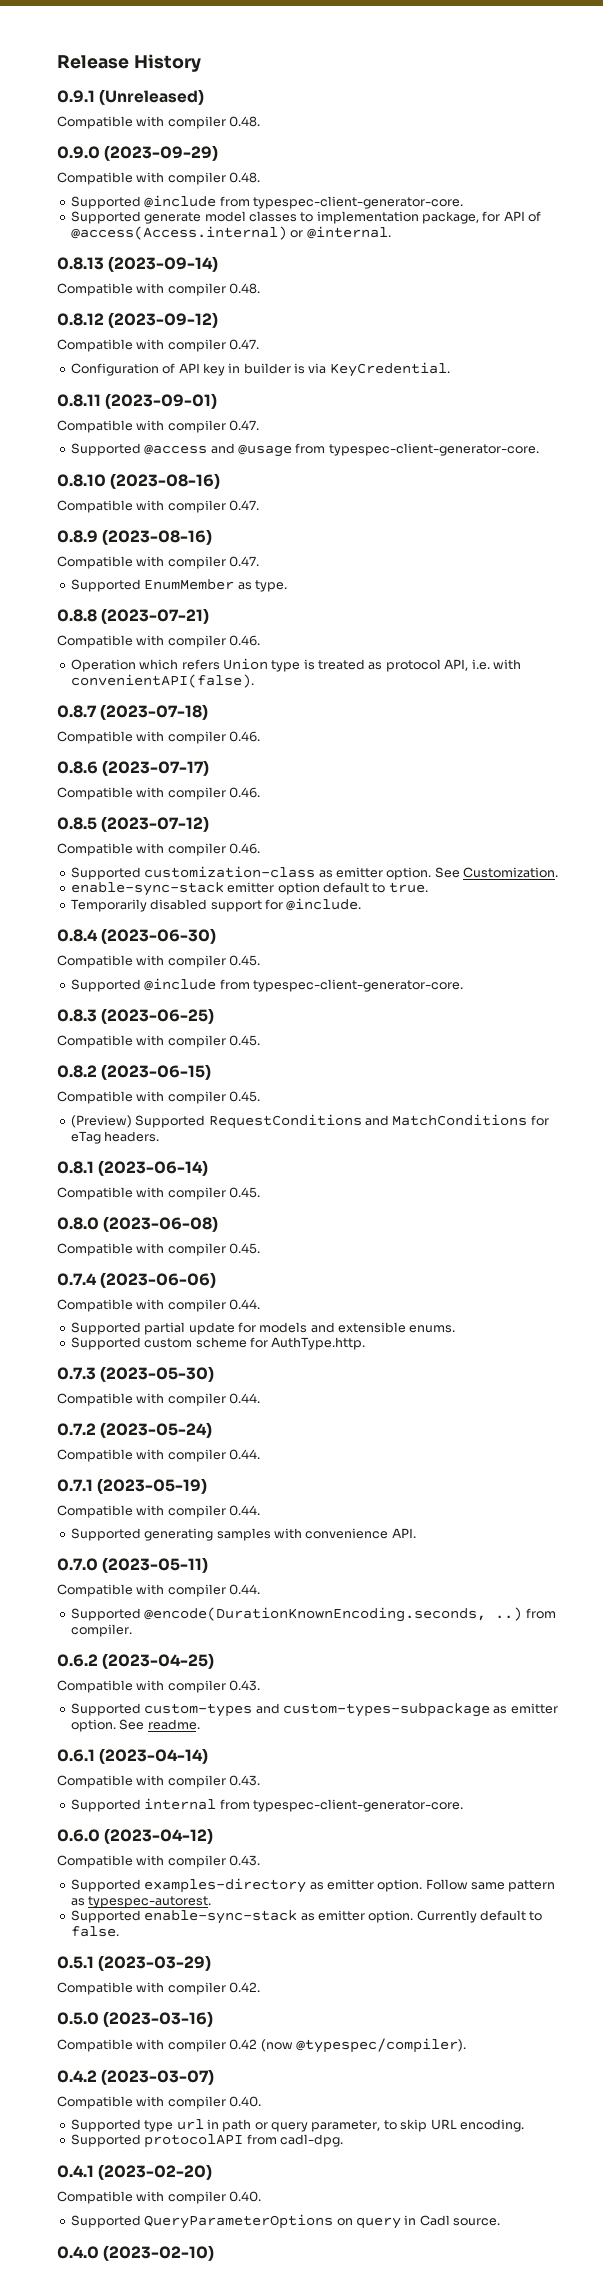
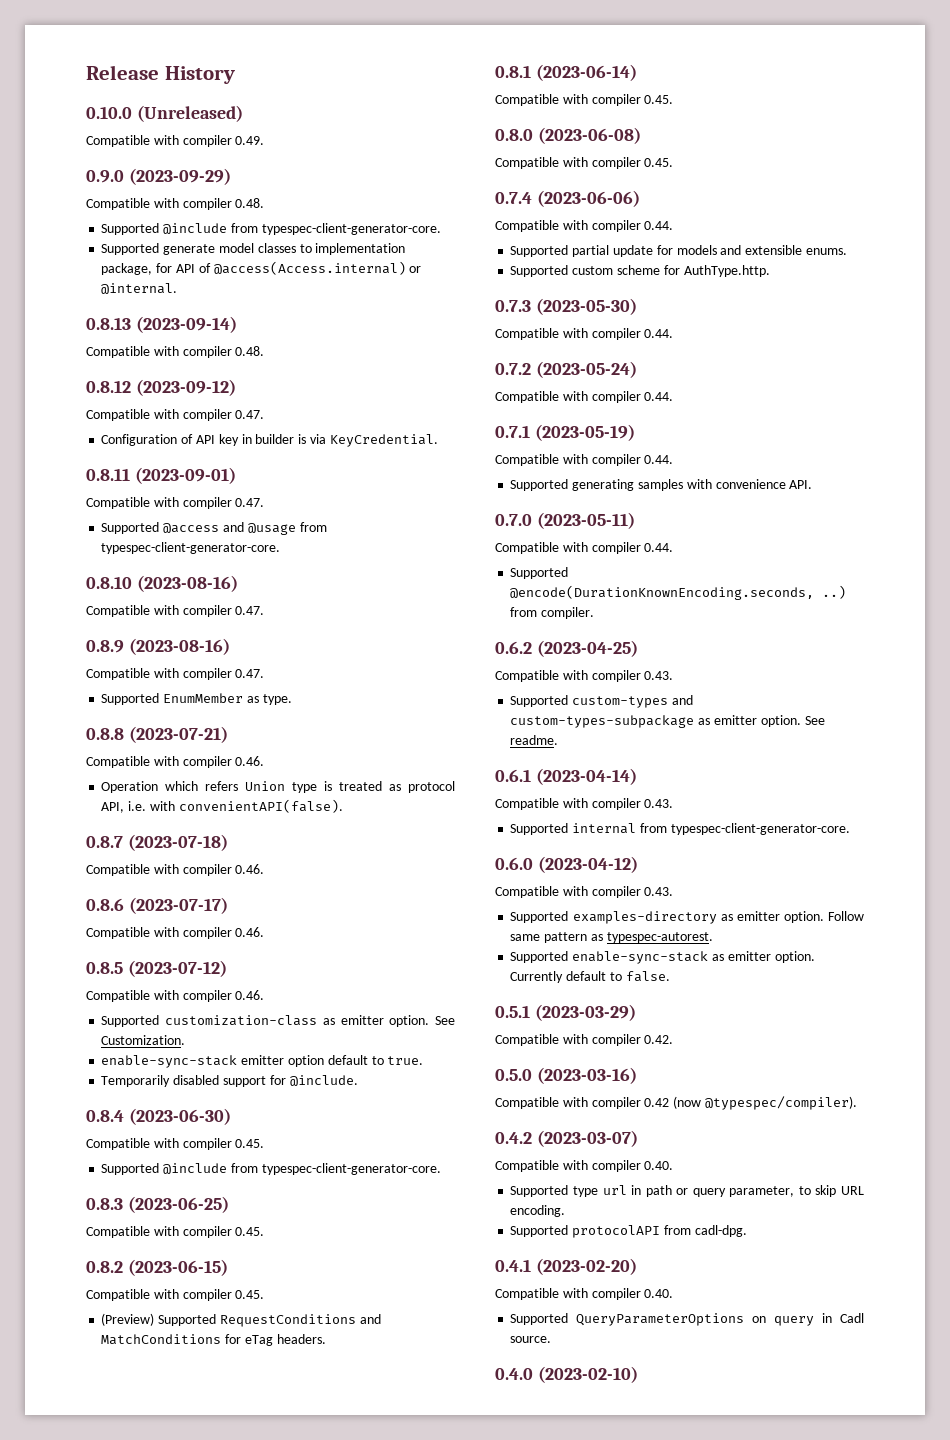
[57,90,95,103] 0.9.1 -> [86,106,132,119] 0.10.0
[229,116,261,127] 0.48. -> [235,136,265,145] 0.49.

